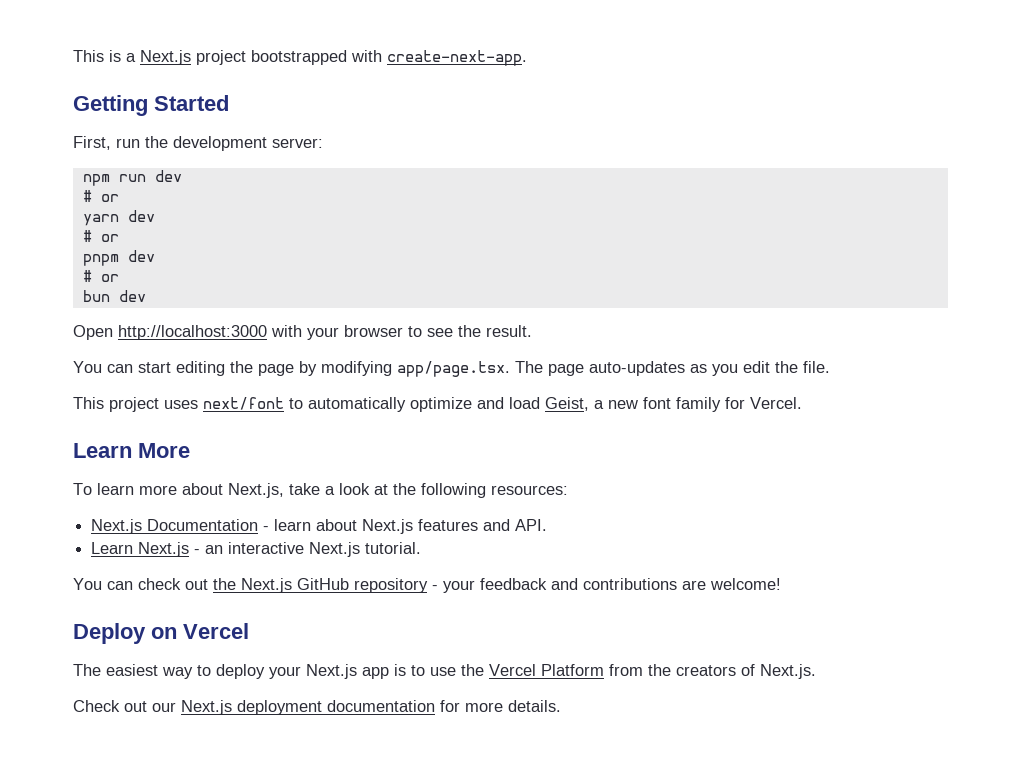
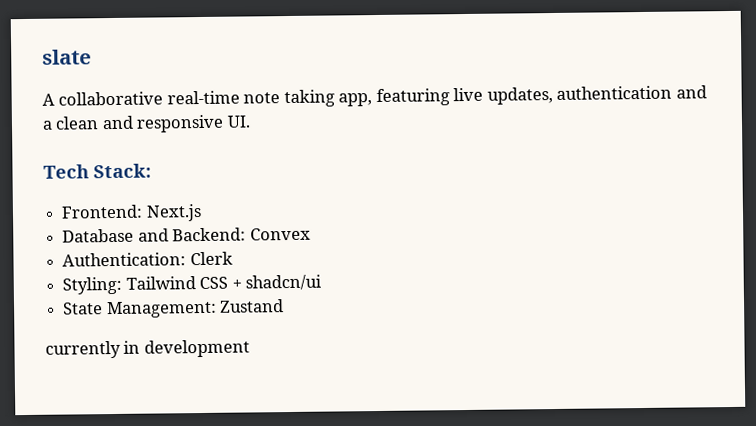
[73,50,527,66] [73,95,229,116] [73,136,323,151] [82,170,182,186] [82,190,119,202] [82,210,155,226] [82,230,119,242] [82,250,155,266] [82,270,119,282] [82,290,146,302] [73,325,532,340] [73,361,830,377] [73,397,802,412] [73,443,190,458] [73,483,568,498] [91,519,548,534] [91,542,422,557] [73,578,781,593] [73,623,249,644] [73,664,816,679] [73,700,561,715] This is a Next.js project bootstrapped with create-next-app. // Getting Started // First, run the development server: // npm run dev // # or // yarn dev // # or // pnpm dev // # or // bun dev // Open http://localhost:3000 with your browser to see the result. // You can start editing the page by modifying app/page.tsx. The page auto-updates as you edit the file. // This project uses next/font to automatically optimize and load Geist, a new font family for Vercel. // Learn More // To learn more about Next.js, take a look at the following resources: // Next.js Documentation - learn about Next.js features and API. // Learn Next.js - an interactive Next.js tutorial. // You can check out the Next.js GitHub repository - your feedback and contributions are welcome! // Deploy on Vercel // The easiest way to deploy your Next.js app is to use the Vercel Platform from the creators of Next.js. // Check out our Next.js deployment documentation for more details. -> [42,49,92,65] [42,85,707,108] [42,114,251,133] [43,163,152,179] [61,204,202,222] [62,227,311,243] [62,251,233,267] [62,274,322,295] [62,299,285,319] [45,339,250,359] slate // A collaborative real-time note taking app, featuring live updates, authentication and a clean and responsive UI. // Tech Stack: // Frontend: Next.js // Database and Backend: Convex // Authentication: Clerk // Styling: Tailwind CSS + shadcn/ui // State Management: Zustand // currently in development

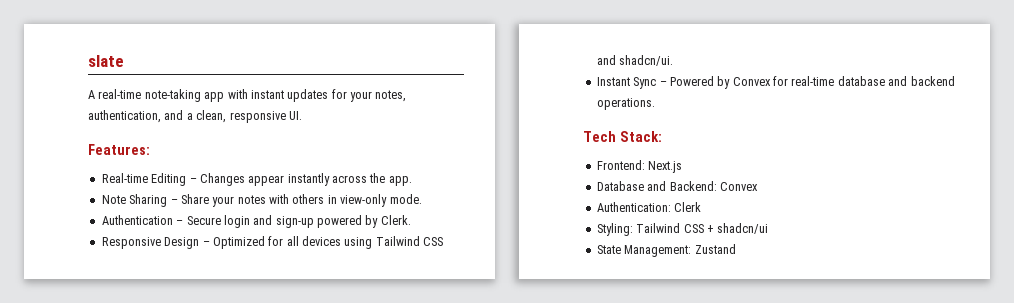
[58,85,707,108] [42,114,251,133] collaborative real-time note taking app, featuring live updates, authentication and a clean and responsive UI. -> [98,89,407,102] [88,110,302,123] [88,144,150,155] [101,173,412,186] [101,194,422,207] [101,215,411,228] [101,236,444,249] [596,55,674,66] [596,76,955,89] [596,98,655,110] real-time note-taking app with instant updates for your notes, authentication, and a clean, responsive UI. // Features: // Real-time Editing – Changes appear instantly across the app. // Note Sharing – Share your notes with others in view-only mode. // Authentication – Secure login and sign-up powered by Clerk. // Responsive Design – Optimized for all devices using Tailwind CSS and shadcn/ui. // Instant Sync – Powered by Convex for real-time database and backend operations.
[45,339,250,359] // currently in development -> (736, 249) none

